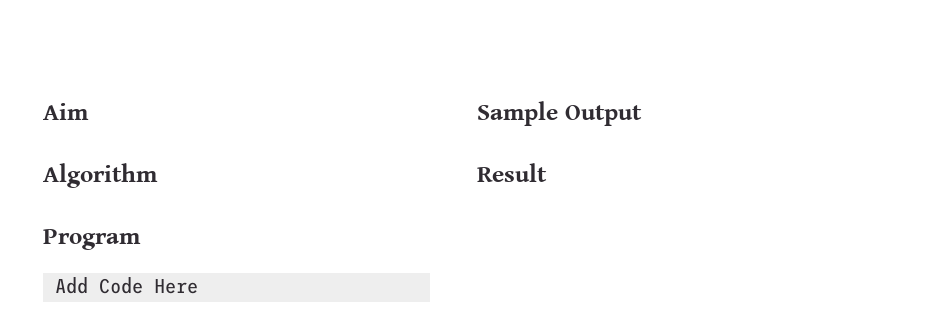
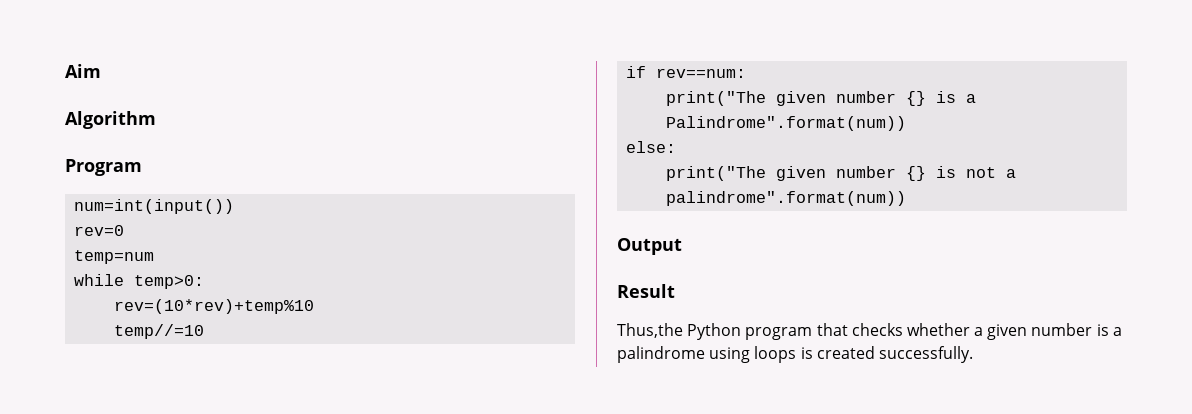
[54,277,198,294] [477,101,642,126] [477,163,547,182] Add Code Here // Sample Output // Result -> [74,199,235,214] [74,225,125,236] [74,250,155,264] [74,274,205,289] [114,299,315,314] [114,324,205,339] [626,66,747,78] [666,91,977,106] [666,116,907,131] [626,141,677,153] [666,166,1017,181] [666,191,907,206] [617,238,682,255] [617,284,675,298] [617,323,1122,340] [617,346,973,363] num=int(input()) // rev=0 // temp=num // while temp>0: // rev=(10*rev)+temp%10 // temp//=10 // if rev==num: // print("The given number {} is a Palindrome".format(num)) // else: // print("The given number {} is not a palindrome".format(num)) // Output // Result // Thus,the Python program that checks whether a given number is a palindrome using loops is created successfully.

